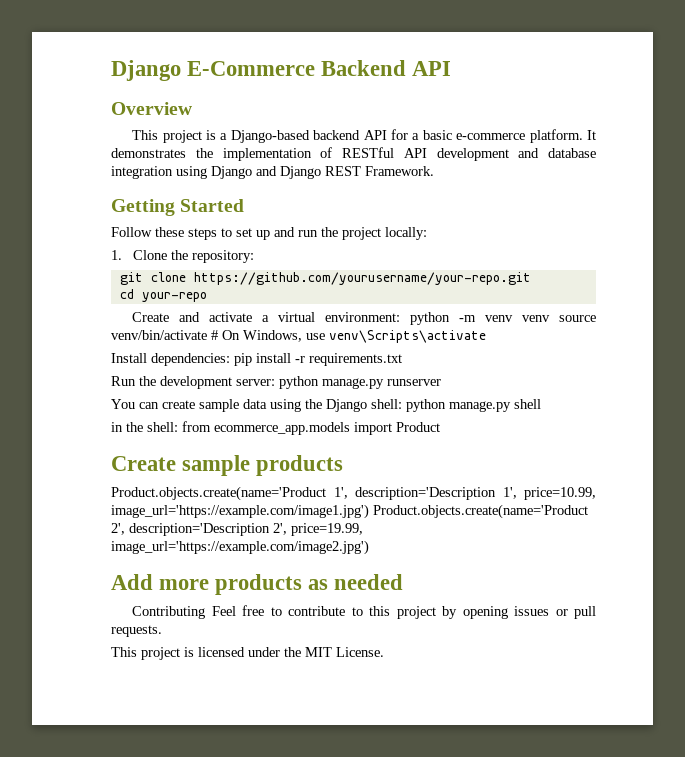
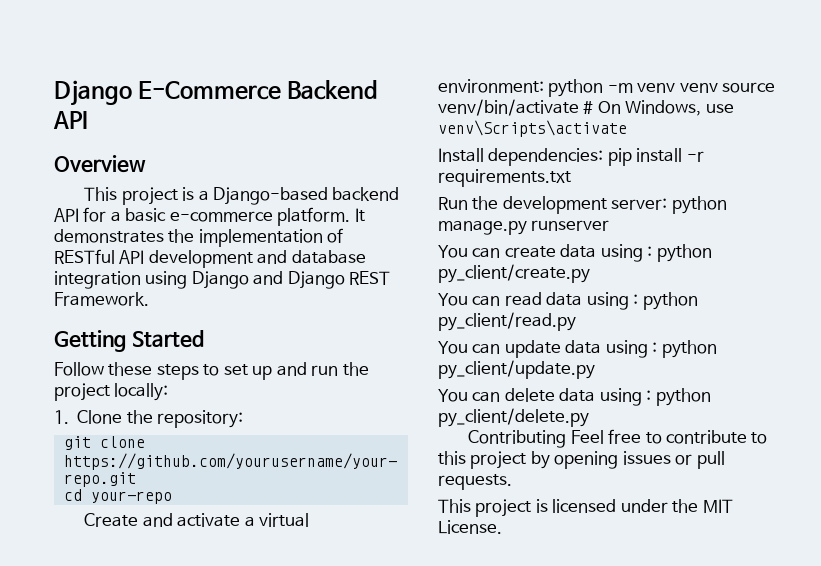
[199,399,541,412] [111,421,440,435] [111,455,344,476] [111,486,596,501] [111,504,588,519] [111,523,363,536] [111,540,369,555] [111,574,404,595] sample data using the Django shell: python manage.py shell // in the shell: from ecommerce_app.models import Product // Create sample products // Product.objects.create(name='Product 1', description='Description 1', price=10.99, image_url='https://example.com/image1.jpg') Product.objects.create(name='Product 2', description='Description 2', price=19.99, image_url='https://example.com/image2.jpg') // Add more products as needed -> [560,244,712,262] [438,264,590,283] [438,292,698,310] [438,312,576,331] [438,340,717,358] [438,360,595,379] [438,388,711,406] [438,408,589,427] data using : python py_client/create.py // You can read data using : python py_client/read.py // You can update data using : python py_client/update.py // You can delete data using : python py_client/delete.py

